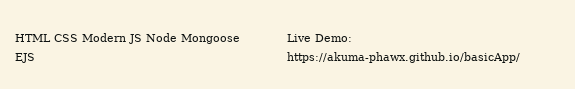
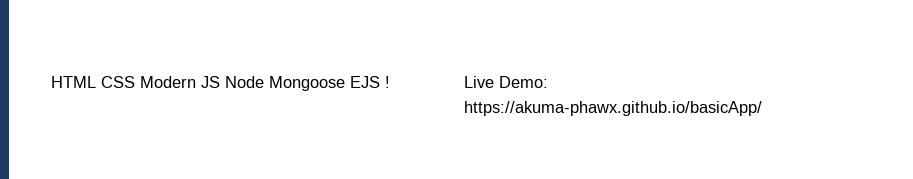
(35, 58) none -> [385,76,390,88] !

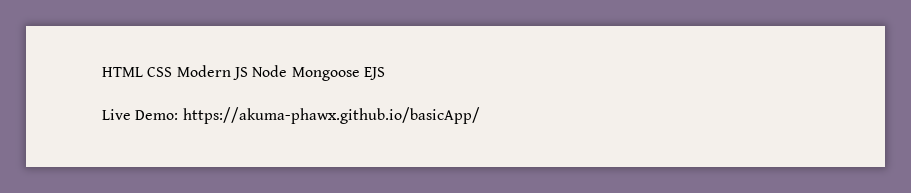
[385,76,390,88] ! -> (385, 73) none

